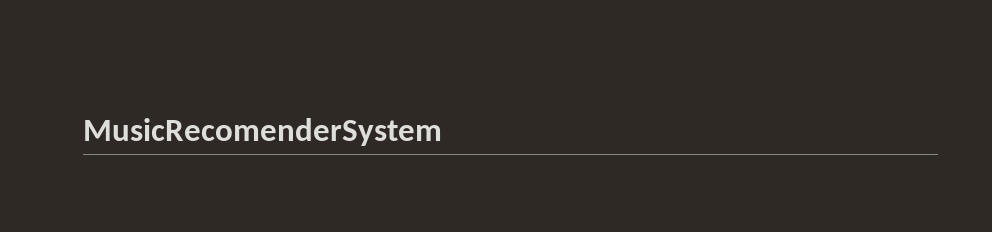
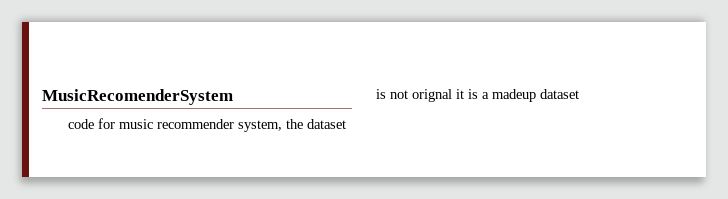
(442, 132) none -> [67,118,346,132] [376,89,579,102] // code for music recommender system, the dataset is not orignal it is a madeup dataset

